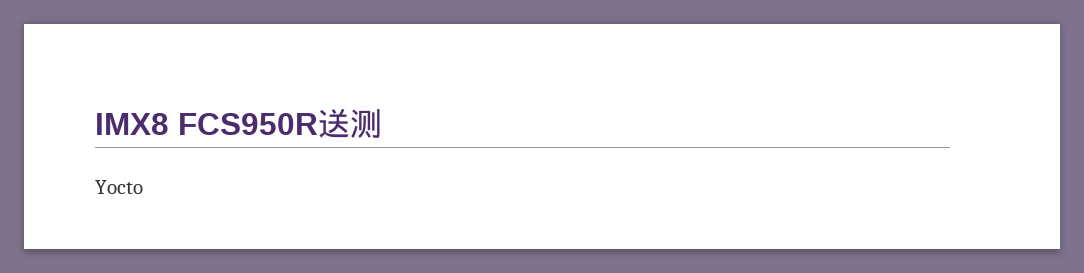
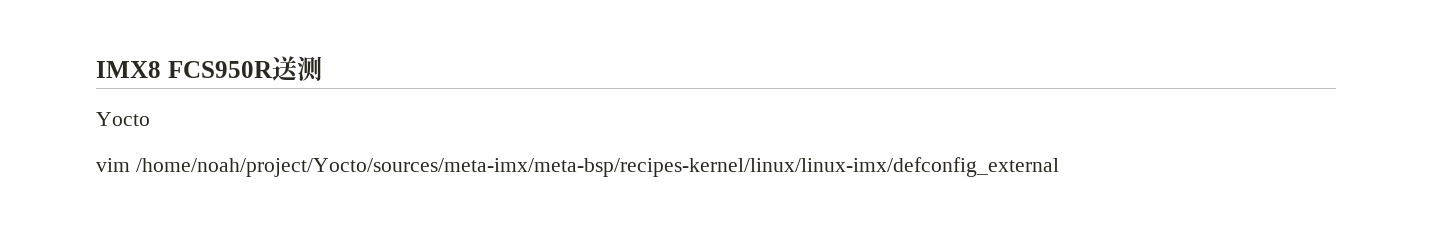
(143, 187) none -> [96,157,1059,177] // vim /home/noah/project/Yocto/sources/meta-imx/meta-bsp/recipes-kernel/linux/linux-imx/defconfig_external

